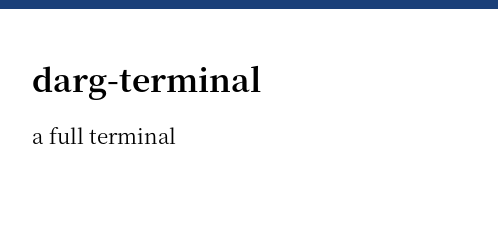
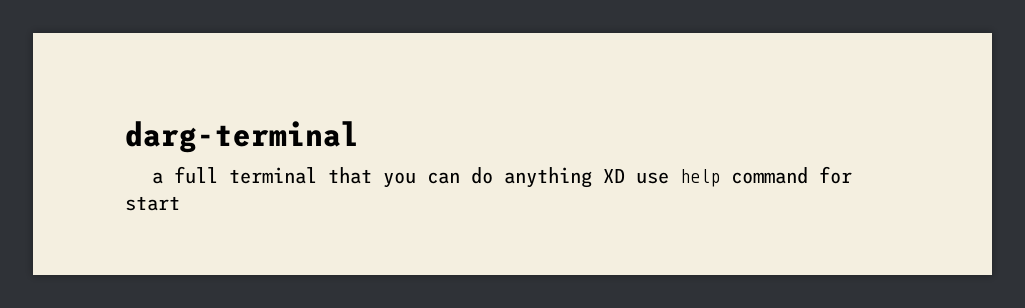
(177, 135) none -> [327,166,852,188] [125,196,180,211] that you can do anything XD use help command for start

